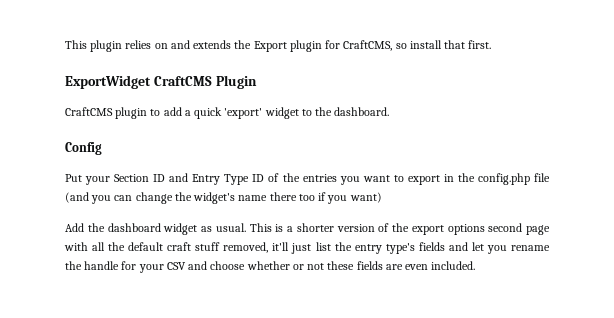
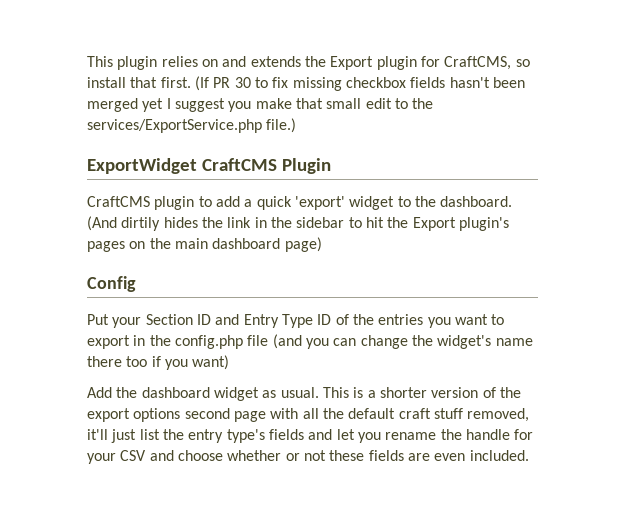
(492, 44) none -> [194,76,525,91] [87,98,434,112] [87,118,297,133] (If PR 30 to fix missing checkbox fields hasn't been merged yet I suggest you make that small edit to the services/ExportService.php file.)
(390, 111) none -> [87,216,509,231] [87,237,322,252] (And dirtily hides the link in the sidebar to hit the Export plugin's pages on the main dashboard page)

